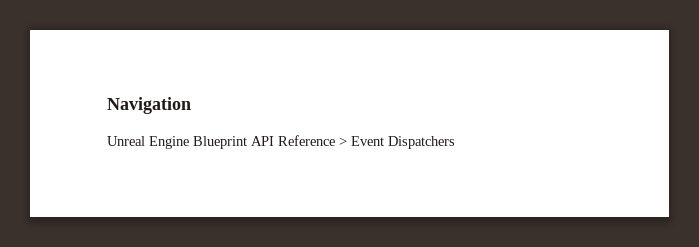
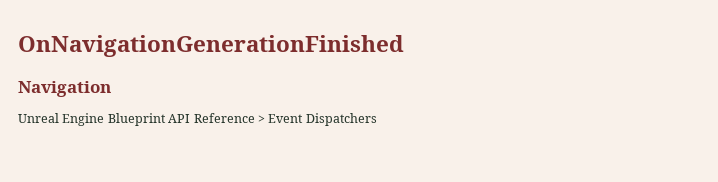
(107, 105) none -> [18,35,404,57] OnNavigationGenerationFinished //

